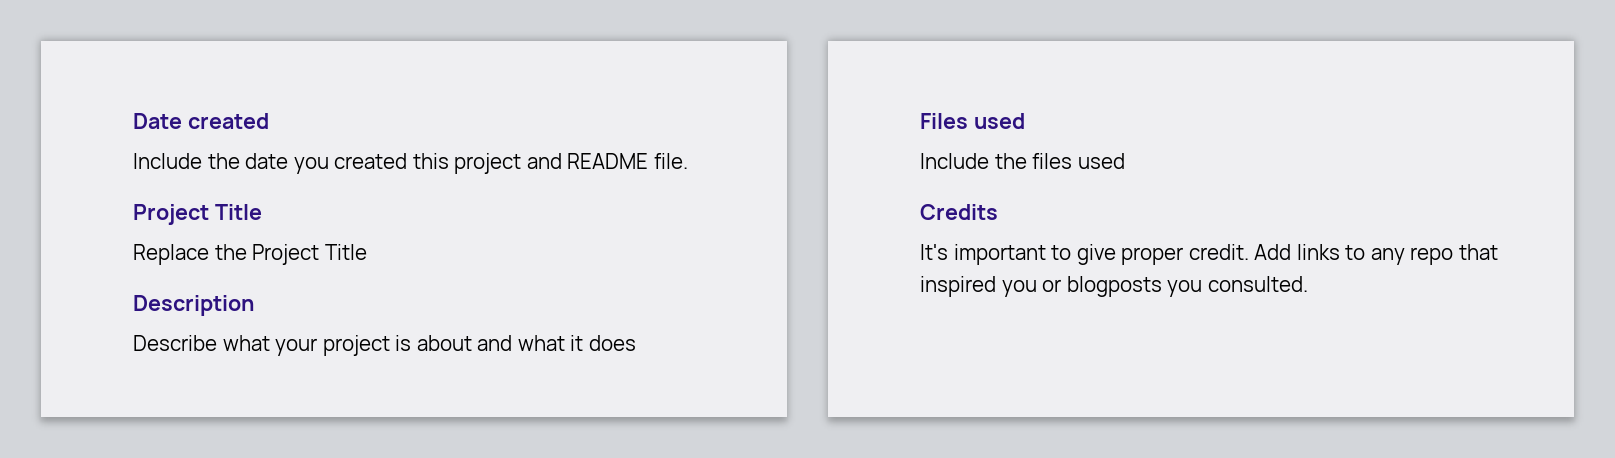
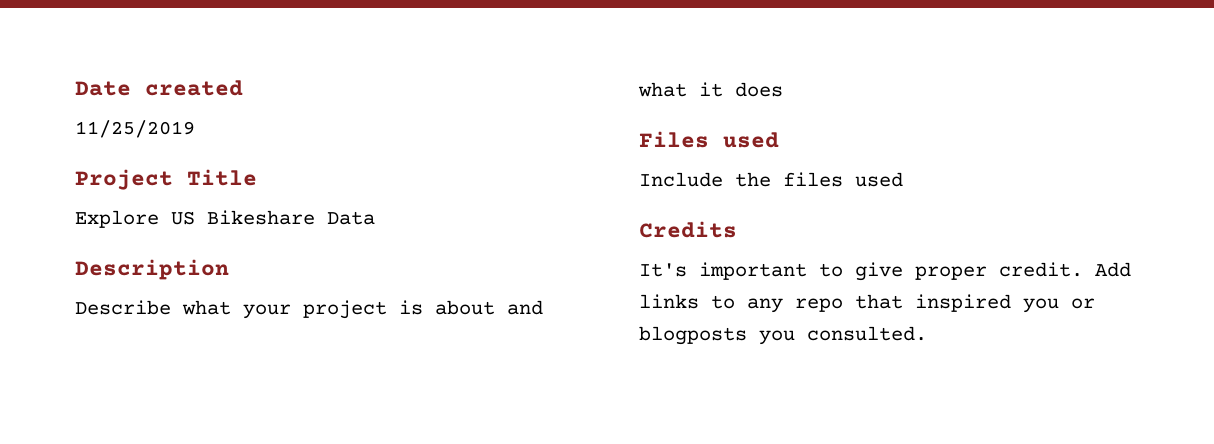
[133,153,688,174] [133,204,262,225] [133,244,367,265] Include the date you created this project and README file. // Project Title // Replace the Project Title -> [75,120,195,138] [75,169,257,190] [75,210,375,228] 11/25/2019 // Project Title // Explore US Bikeshare Data

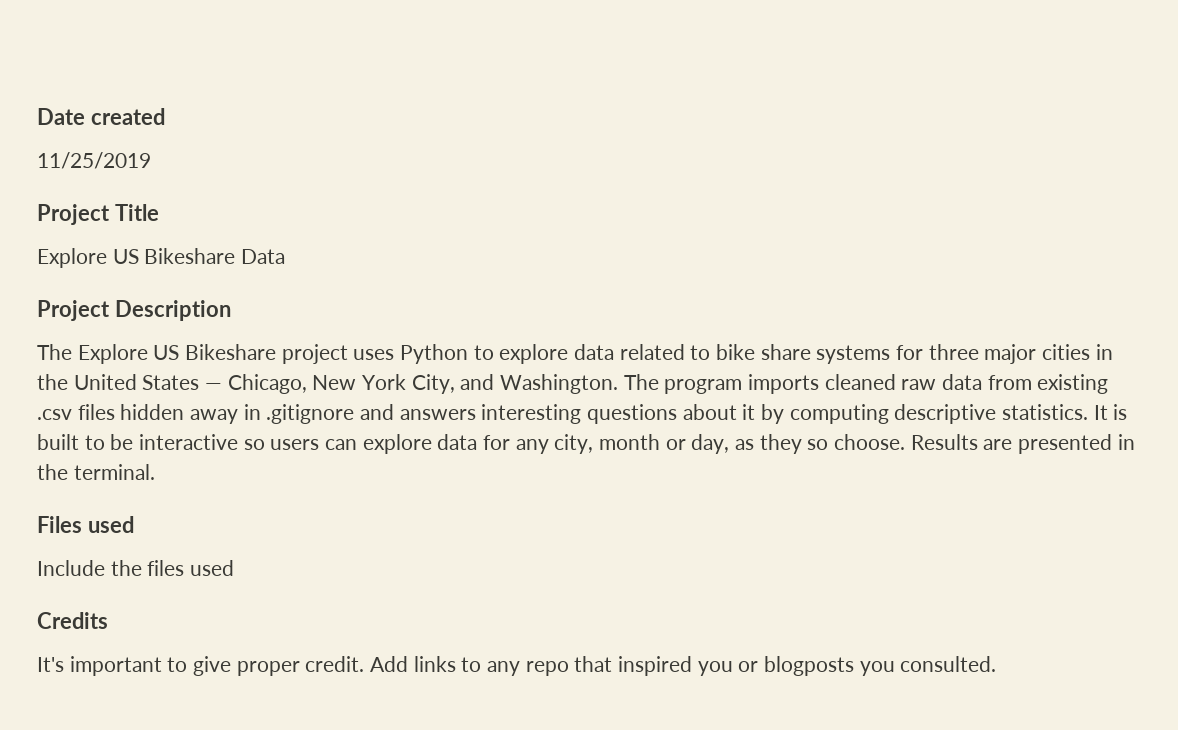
(375, 218) none -> [37,300,110,321] Project
[75,300,543,319] [638,82,783,97] Describe what your project is about and what it does -> [37,344,1113,364] [37,374,1109,394] [37,404,1128,424] [37,434,1135,454] [37,464,155,480] The Explore US Bikeshare project uses Python to explore data related to bike share systems for three major cities in the United States — Chicago, New York City, and Washington. The program imports cleaned raw data from existing .csv files hidden away in .gitignore and answers interesting questions about it by computing descriptive statistics. It is built to be interactive so users can explore data for any city, month or day, as they so choose. Results are presented in the terminal.

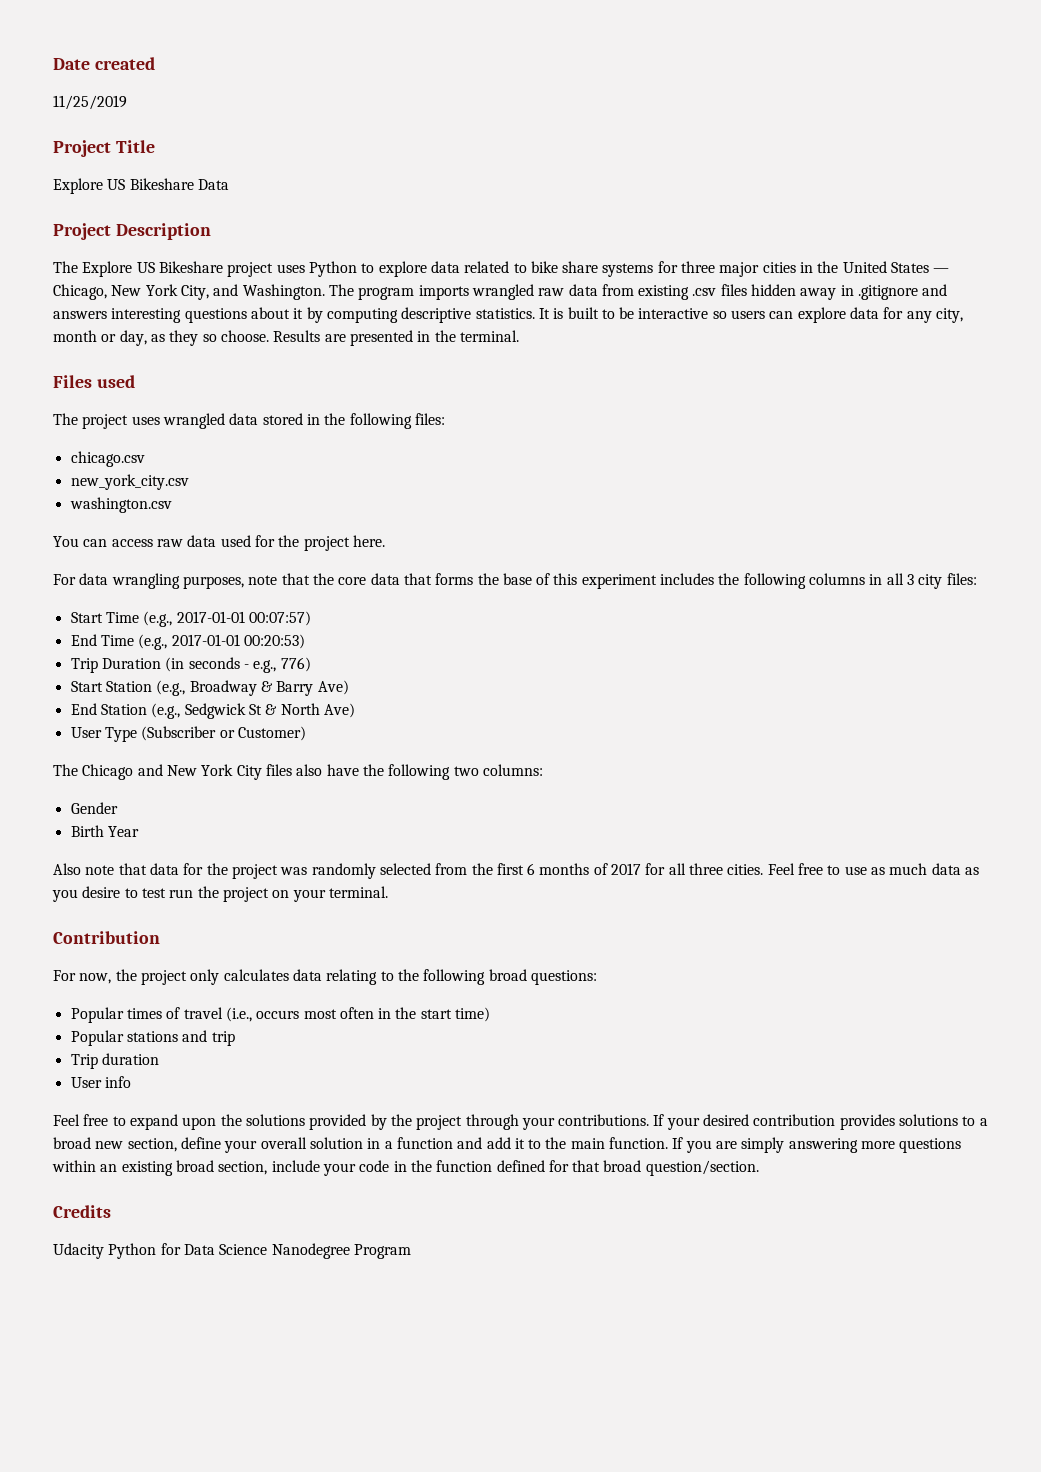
[824,374,896,390] cleaned -> [471,284,534,300] wrangled
[37,560,235,576] [37,612,108,629] [37,656,997,676] Include the files used // Credits // It's important to give proper credit. Add links to any repo that inspired you or blogposts you consulted. -> [53,413,445,429] [70,451,145,467] [70,474,189,490] [69,497,172,513] [53,535,385,551] [53,573,977,589] [70,611,311,627] [70,634,305,650] [70,657,311,673] [70,680,349,696] [70,703,355,719] [70,726,306,742] [53,764,543,780] [70,802,118,814] [70,825,139,837] [53,863,979,879] [52,886,388,902] [53,931,160,944] [53,969,597,985] [70,1007,491,1023] [70,1030,235,1046] [70,1053,159,1069] [70,1076,131,1088] [53,1114,988,1130] [53,1137,962,1153] [52,1160,759,1176] [53,1205,111,1218] [53,1243,411,1259] The project uses wrangled data stored in the following files: // chicago.csv // new_york_city.csv // washington.csv // You can access raw data used for the project here. // For data wrangling purposes, note that the core data that forms the base of this experiment includes the following columns in all 3 city files: // Start Time (e.g., 2017-01-01 00:07:57) // End Time (e.g., 2017-01-01 00:20:53) // Trip Duration (in seconds - e.g., 776) // Start Station (e.g., Broadway & Barry Ave) // End Station (e.g., Sedgwick St & North Ave) // User Type (Subscriber or Customer) // The Chicago and New York City files also have the following two columns: // Gender // Birth Year // Also note that data for the project was randomly selected from the first 6 months of 2017 for all three cities. Feel free to use as much data as you desire to test run the project on your terminal. // Contribution // For now, the project only calculates data relating to the following broad questions: // Popular times of travel (i.e., occurs most often in the start time) // Popular stations and trip // Trip duration // User info // Feel free to expand upon the solutions provided by the project through your contributions. If your desired contribution provides solutions to a broad new section, define your overall solution in a function and add it to the main function. If you are simply answering more questions within an existing broad section, include your code in the function defined for that broad question/section. // Credits // Udacity Python for Data Science Nanodegree Program

